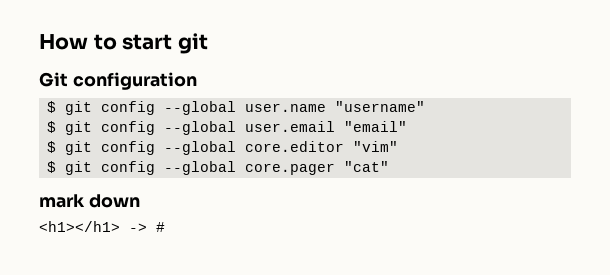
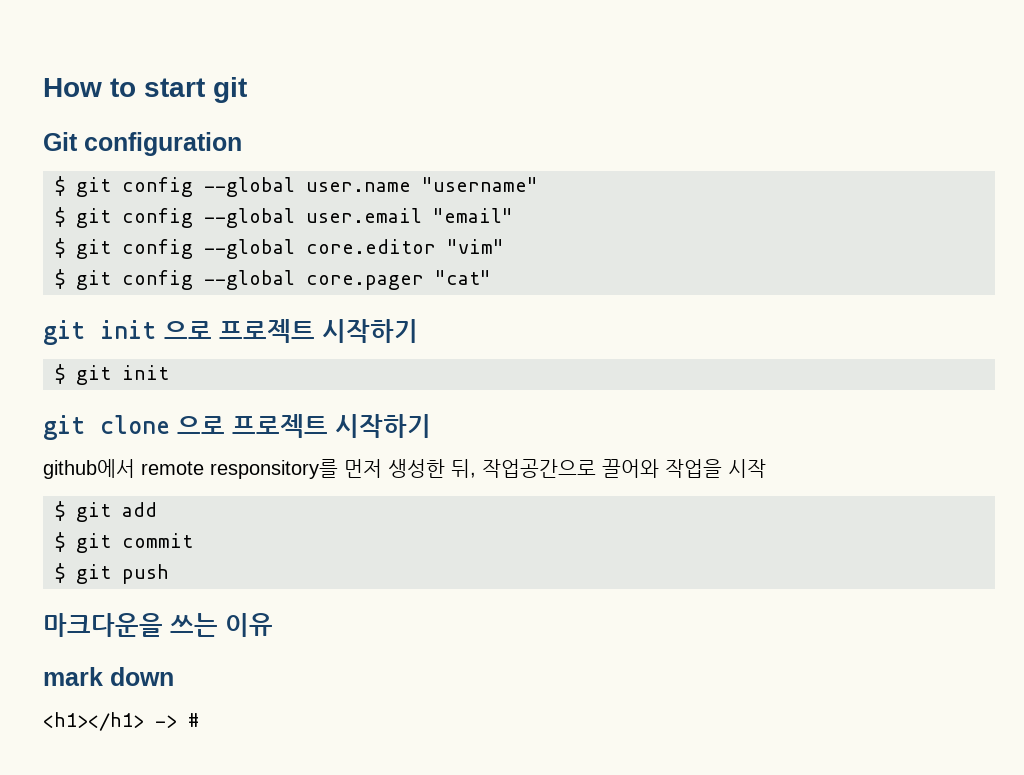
(389, 166) none -> [43,319,418,345] [55,364,169,385] [43,414,431,440] [43,459,766,479] [55,501,157,522] [55,532,193,553] [55,563,169,584] [43,613,273,637] // git init 으로 프로젝트 시작하기 // $ git init // git clone 으로 프로젝트 시작하기 // github에서 remote responsitory를 먼저 생성한 뒤, 작업공간으로 끌어와 작업을 시작 // $ git add // $ git commit // $ git push // 마크다운을 쓰는 이유

